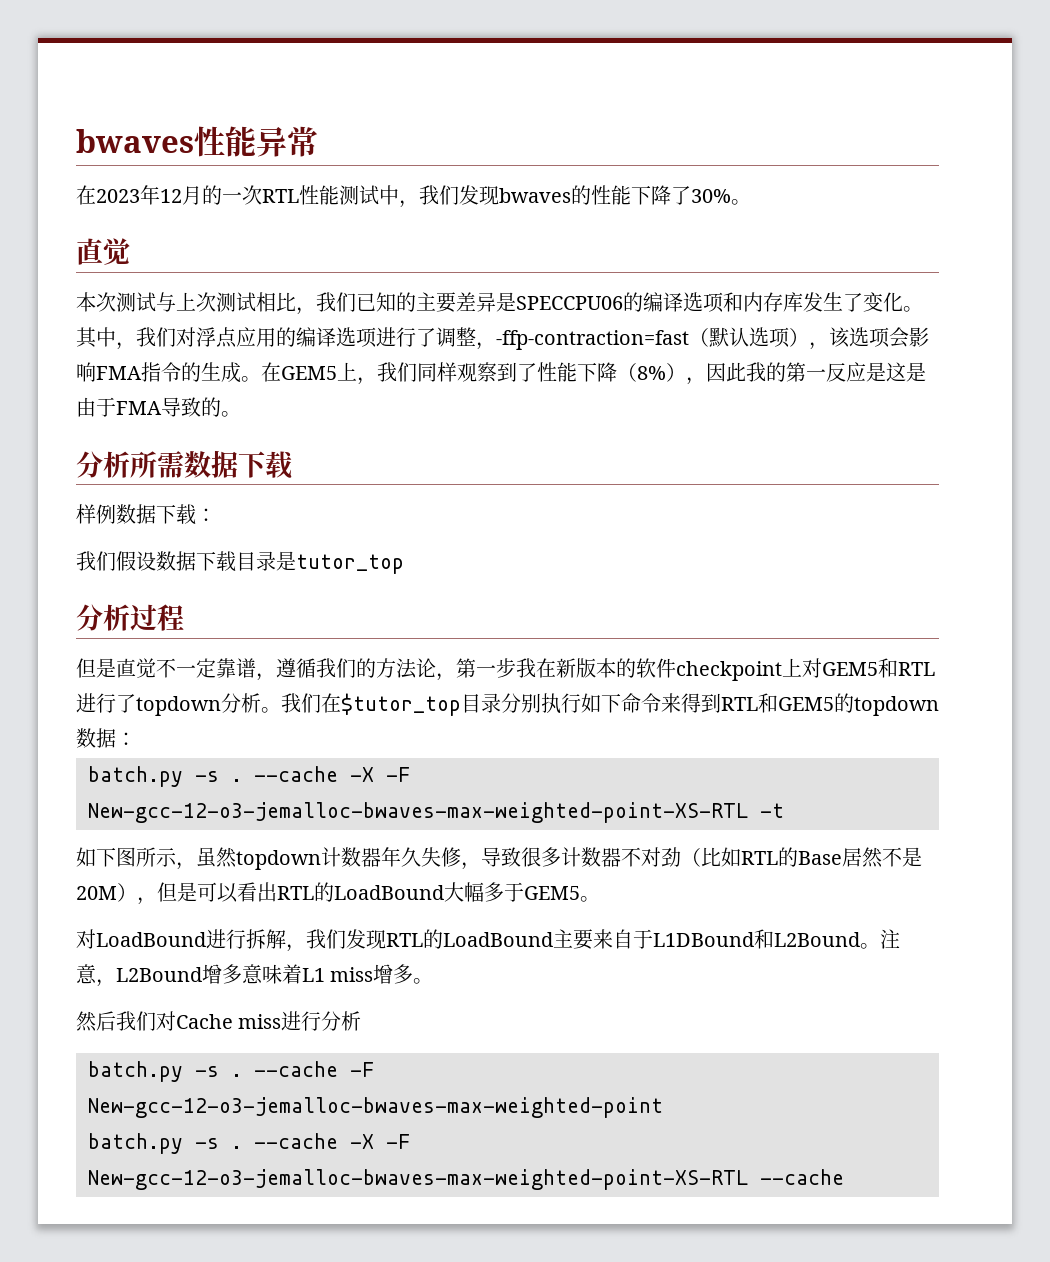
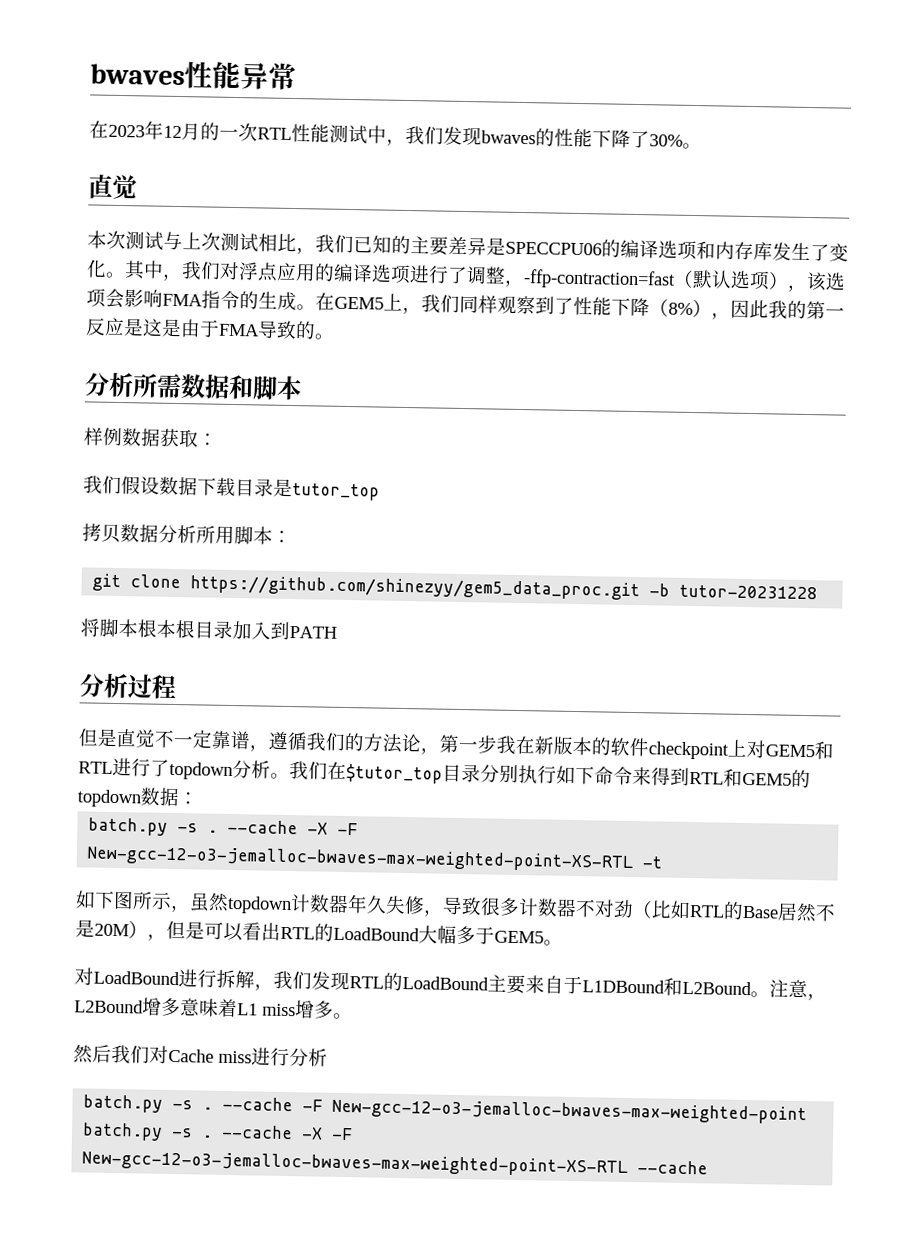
[238,451,293,479] 下载 -> [228,374,302,401] 和脚本
[156,504,196,525] 下载 -> [160,428,199,448] 获取
(404, 564) none -> [82,523,292,545] [92,573,819,601] [80,618,337,641] // 拷贝数据分析所用脚本： // git clone https://github.com/shinezyy/gem5_data_proc.git -b tutor-20231228 // 将脚本根本根目录加入到PATH

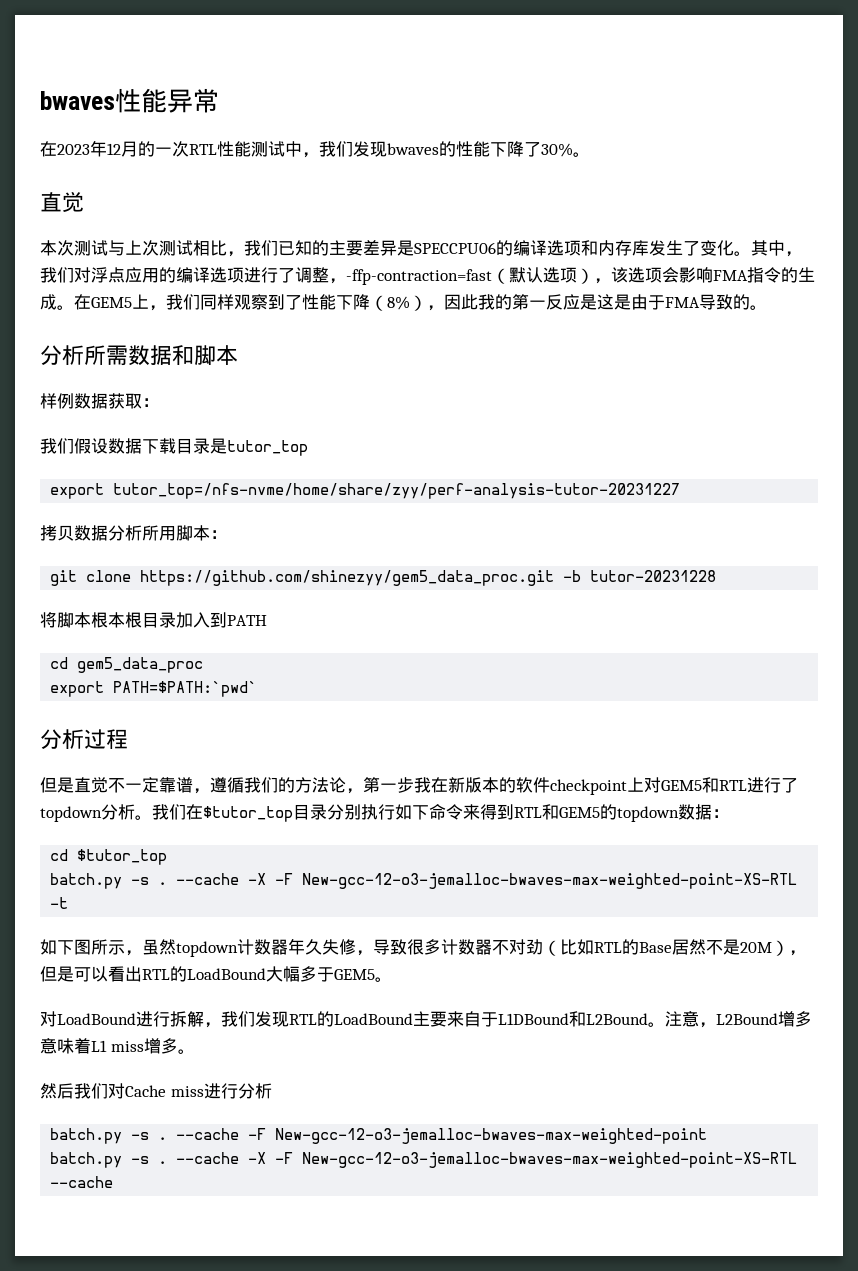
(380, 492) none -> [50,483,681,499] // export tutor_top=/nfs-nvme/home/share/zyy/perf-analysis-tutor-20231227
(337, 632) none -> [50,657,204,673] [50,681,258,697] // cd gem5_data_proc // export PATH=$PATH:`pwd`
(198, 798) none -> [50,849,168,865] // cd $tutor_top

